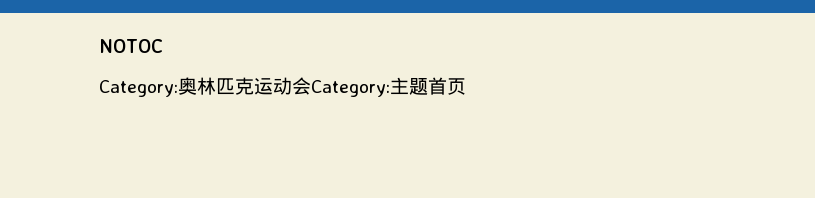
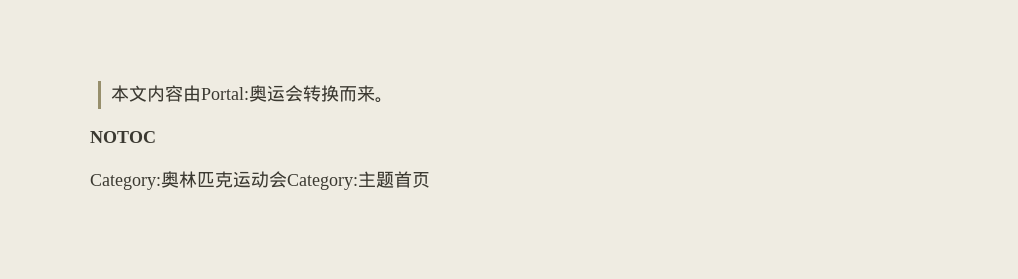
(99, 46) none -> [110,85,393,103] 本文内容由Portal:奥运会转换而来。 //

